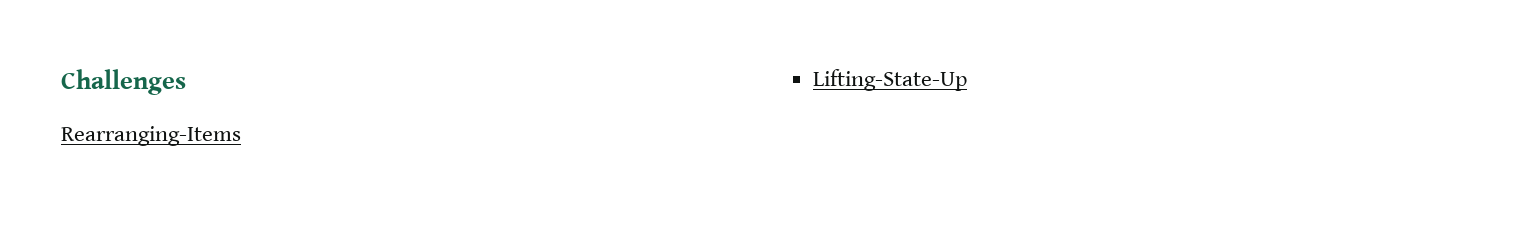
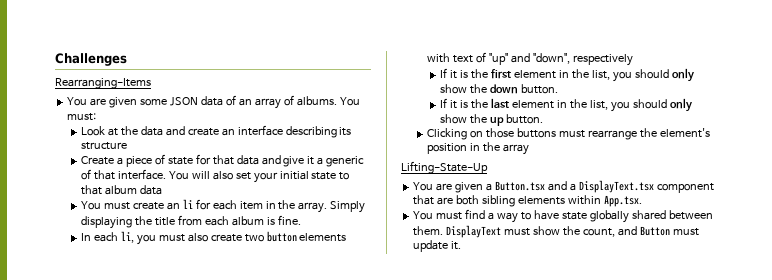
[812,69,967,91] Lifting-State-Up -> [67,95,360,109] [67,113,97,121] [80,125,352,138] [80,142,127,150] [80,154,365,167] [80,169,350,183] [80,185,162,195] [80,199,366,213] [80,215,301,229] [80,231,347,245] [426,52,633,66] [440,68,695,82] [440,84,559,94] [440,98,693,112] [440,114,544,126] [426,128,710,140] [426,142,529,155] [401,161,488,174] [413,180,714,193] [413,195,642,207] [413,209,713,223] [413,225,699,238] [413,240,462,252] You are given some JSON data of an array of albums. You must: // Look at the data and create an interface describing its structure // Create a piece of state for that data and give it a generic of that interface. You will also set your initial state to that album data // You must create an li for each item in the array. Simply displaying the title from each album is fine. // In each li, you must also create two button elements with text of "up" and "down", respectively // If it is the first element in the list, you should only show the down button. // If it is the last element in the list, you should only show the up button. // Clicking on those buttons must rearrange the element's position in the array // Lifting-State-Up // You are given a Button.tsx and a DisplayText.tsx component that are both sibling elements within App.tsx. // You must find a way to have state globally shared between them. DisplayText must show the count, and Button must update it.

